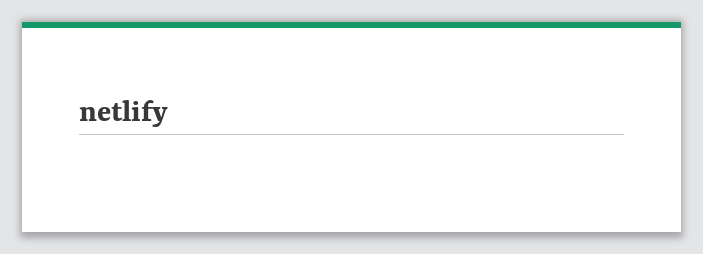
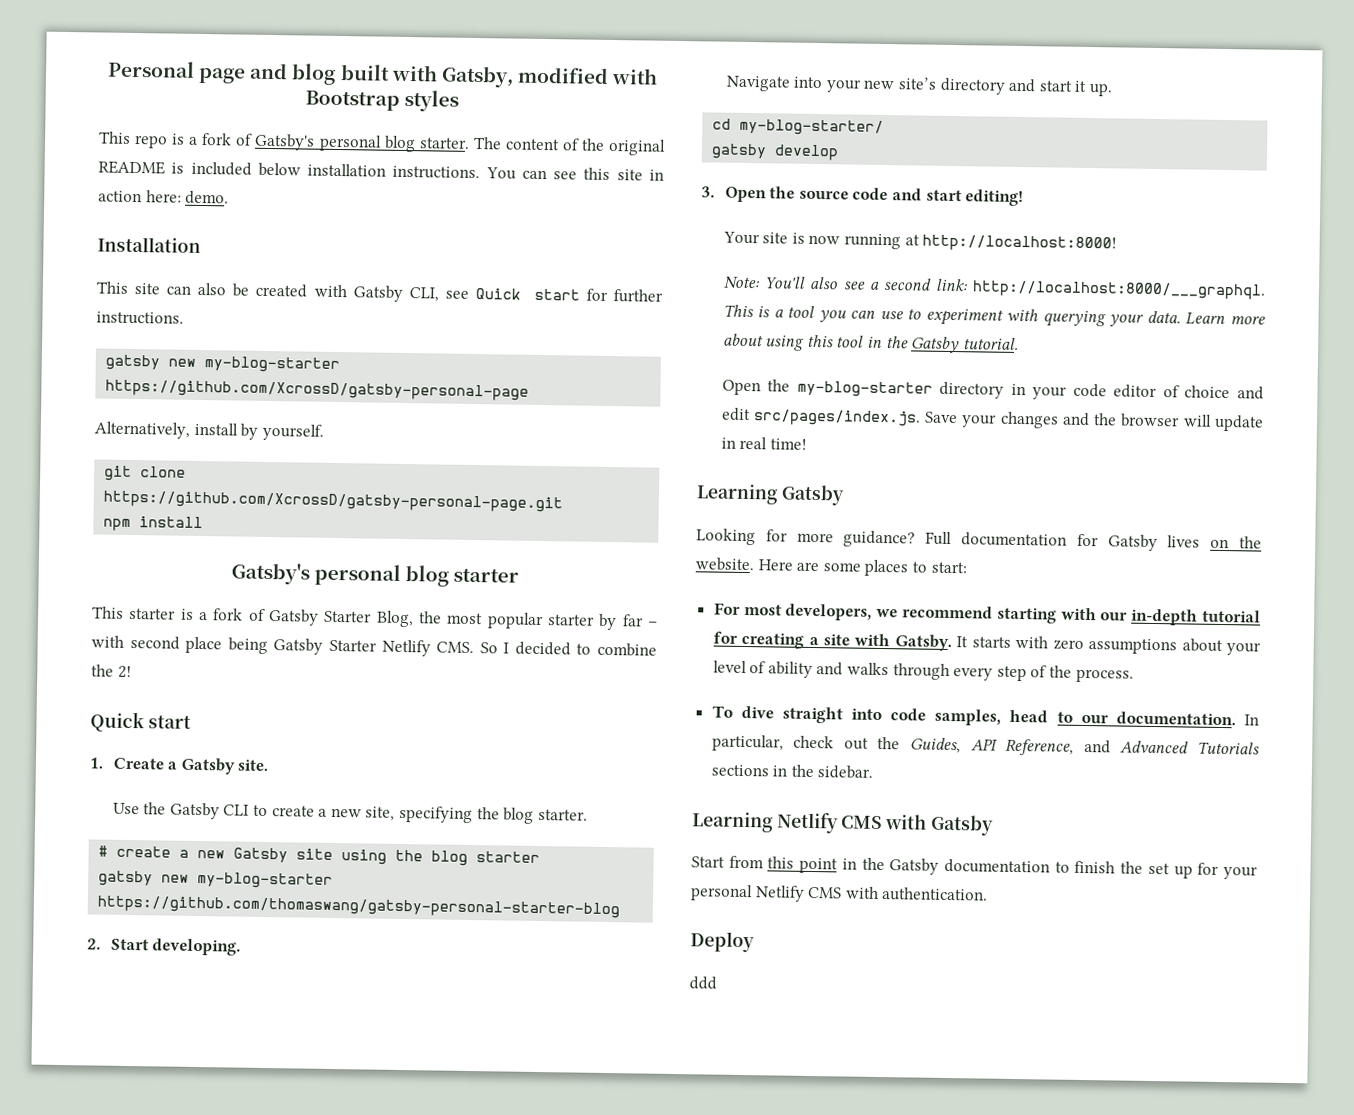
[79,100,168,127] netlify -> [106,60,659,88] [304,89,460,112] [99,131,666,156] [98,160,664,181] [98,190,230,205] [97,236,201,253] [96,281,663,303] [96,311,184,325] [105,354,341,374] [105,379,530,401] [94,421,324,441] [104,465,187,482] [103,490,564,513] [103,516,204,531] [230,562,520,587] [92,606,658,631] [91,635,657,657] [91,664,132,679] [90,711,191,733] [89,757,269,775] [112,802,588,824] [98,845,541,866] [98,870,334,889] [97,895,621,919] [87,938,242,956] [725,75,1112,97] [712,118,885,136] [711,143,840,161] [701,186,1025,207] [722,231,1118,253] [722,276,1266,300] [722,304,1266,328] [722,333,1019,354] [721,379,1264,400] [721,407,1264,432] [720,436,807,450] [696,483,845,506] [696,528,1262,552] [695,557,967,577] [713,602,1261,626] [712,631,1261,656] [712,660,1134,683] [711,705,1259,726] [711,734,1260,756] [710,764,874,779] [691,811,994,836] [691,855,1258,880] [690,884,989,902] [690,931,755,953] [689,976,717,990] Personal page and blog built with Gatsby, modified with Bootstrap styles // This repo is a fork of Gatsby's personal blog starter. The content of the original README is included below installation instructions. You can see this site in action here: demo. // Installation // This site can also be created with Gatsby CLI, see Quick start for further instructions. // gatsby new my-blog-starter https://github.com/XcrossD/gatsby-personal-page // Alternatively, install by yourself. // git clone https://github.com/XcrossD/gatsby-personal-page.git // npm install // Gatsby's personal blog starter // This starter is a fork of Gatsby Starter Blog, the most popular starter by far – with second place being Gatsby Starter Netlify CMS. So I decided to combine the 2! // Quick start // 1. Create a Gatsby site. // Use the Gatsby CLI to create a new site, specifying the blog starter. // # create a new Gatsby site using the blog starter // gatsby new my-blog-starter https://github.com/thomaswang/gatsby-personal-starter-blog // 2. Start developing. // Navigate into your new site’s directory and start it up. // cd my-blog-starter/ // gatsby develop // 3. Open the source code and start editing! // Your site is now running at http://localhost:8000! // Note: You'll also see a second link: http://localhost:8000/___graphql. This is a tool you can use to experiment with querying your data. Learn more about using this tool in the Gatsby tutorial. // Open the my-blog-starter directory in your code editor of choice and edit src/pages/index.js. Save your changes and the browser will update in real time! // Learning Gatsby // Looking for more guidance? Full documentation for Gatsby lives on the website. Here are some places to start: // For most developers, we recommend starting with our in-depth tutorial for creating a site with Gatsby. It starts with zero assumptions about your level of ability and walks through every step of the process. // To dive straight into code samples, head to our documentation. In particular, check out the Guides, API Reference, and Advanced Tutorials sections in the sidebar. // Learning Netlify CMS with Gatsby // Start from this point in the Gatsby documentation to finish the set up for your personal Netlify CMS with authentication. // Deploy // ddd

